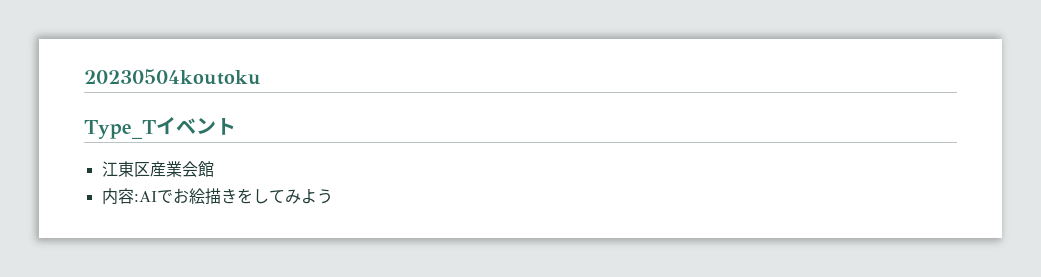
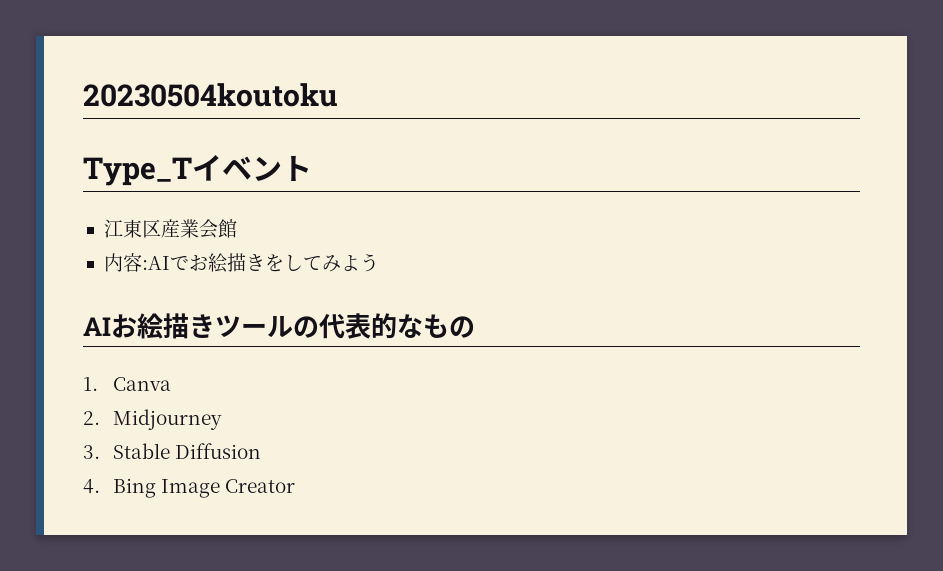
(333, 196) none -> [83,313,475,339] [83,377,171,391] [83,409,222,430] [83,443,261,459] [83,478,296,498] // AIお絵描きツールの代表的なもの // 1. Canva // 2. Midjourney // 3. Stable Diffusion // 4. Bing Image Creator

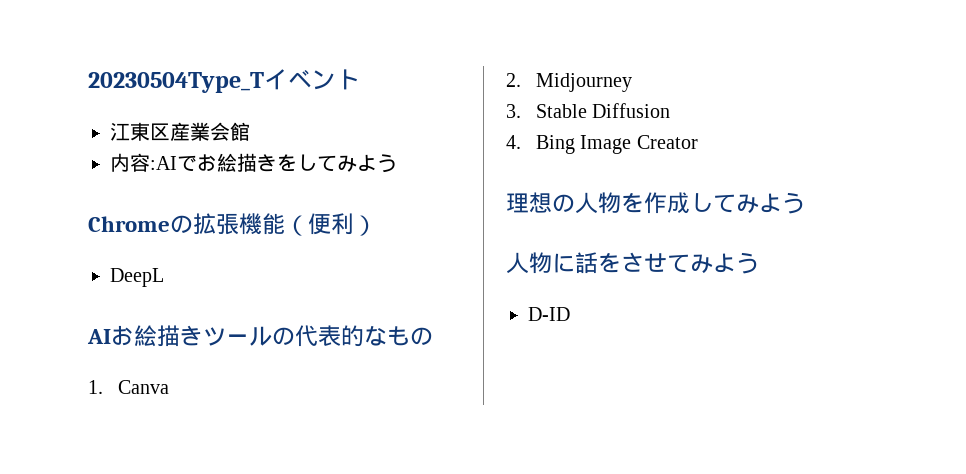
[83,83,338,107] [83,157,192,186] 20230504koutoku // Type_T -> [88,72,264,93] 20230504Type_T
(379, 262) none -> [88,213,377,236] [110,268,164,287] // Chromeの拡張機能（便利） // DeepL
(296, 486) none -> [506,192,805,214] [506,252,759,274] [528,307,570,321] // 理想の人物を作成してみよう // 人物に話をさせてみよう // D-ID

